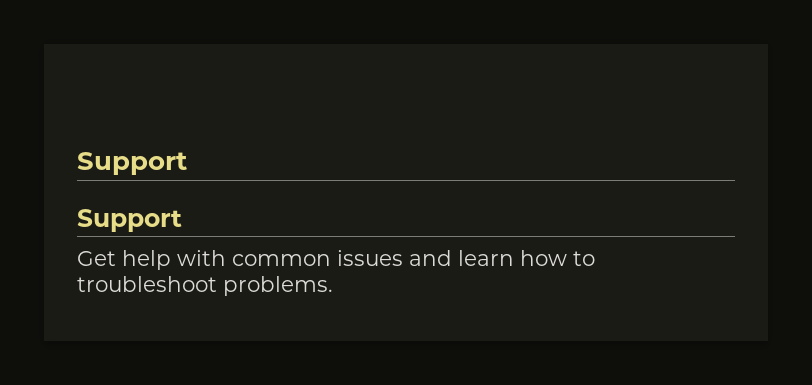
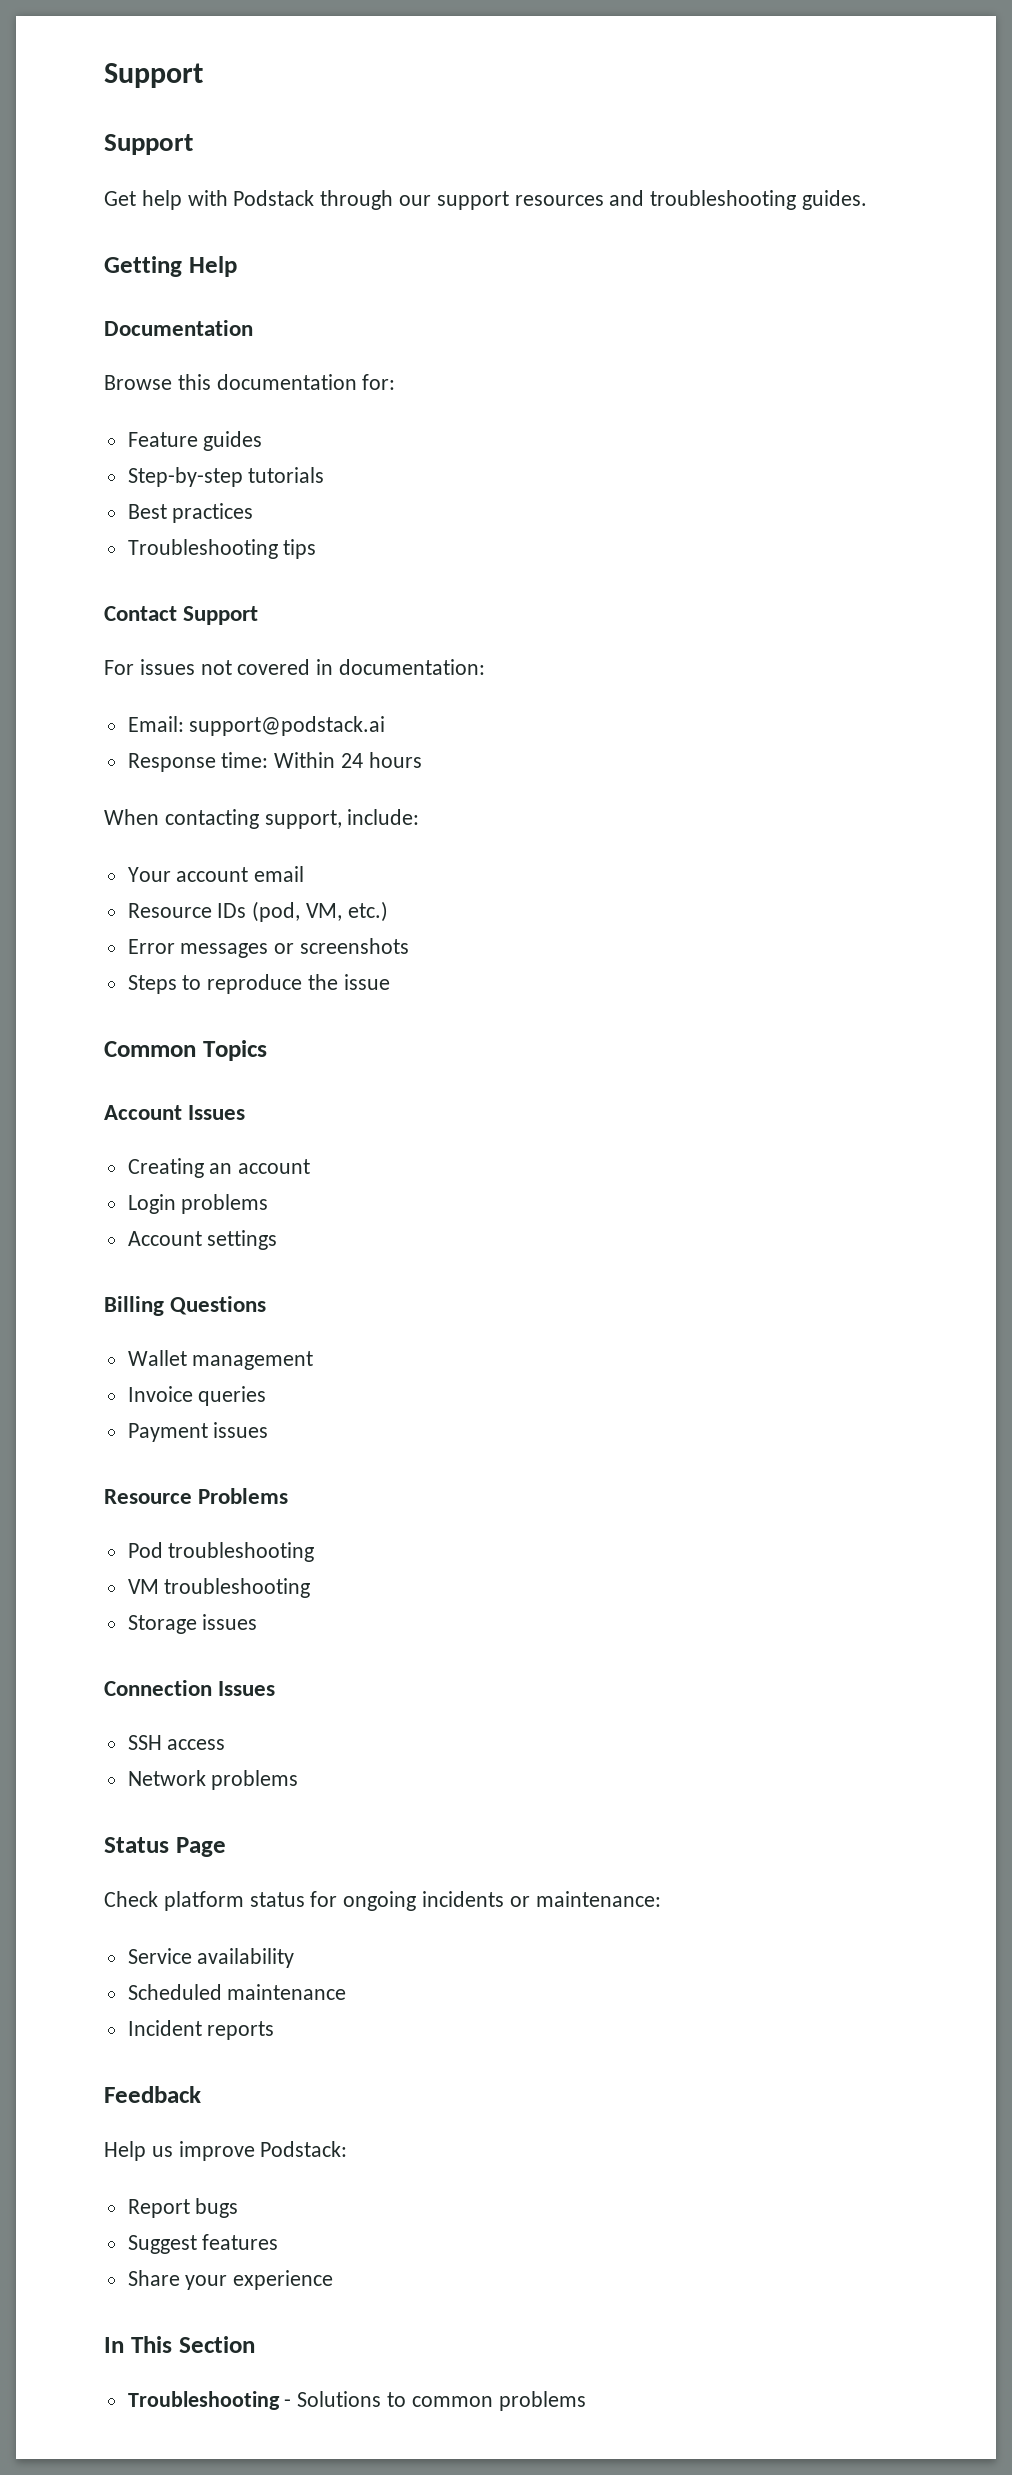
[232,250,595,266] [77,276,333,296] common issues and learn how to troubleshoot problems. -> [233,190,868,210] [104,256,237,277] [104,320,253,336] [104,374,396,390] [127,431,263,451] [127,467,325,487] [127,503,254,523] [127,539,317,559] [104,606,259,625] [104,659,486,675] [127,716,386,736] [127,752,422,772] [104,809,420,829] [127,866,305,882] [127,901,388,922] [127,938,410,958] [127,974,390,994] [104,1040,267,1061] [104,1105,246,1120] [127,1158,311,1178] [127,1194,269,1214] [127,1230,278,1250] [104,1296,267,1316] [127,1350,314,1370] [127,1386,267,1406] [127,1422,269,1442] [104,1488,289,1504] [127,1542,315,1562] [127,1578,311,1598] [127,1614,258,1634] [104,1680,276,1696] [127,1735,226,1750] [127,1770,299,1790] [104,1837,226,1857] [104,1891,661,1911] [127,1948,295,1968] [127,1984,347,2000] [127,2020,275,2040] [104,2086,201,2103] [104,2141,348,2161] [127,2198,239,2218] [127,2234,279,2254] [127,2270,334,2290] [104,2336,255,2353] [127,2391,586,2411] Podstack through our support resources and troubleshooting guides. // Getting Help // Documentation // Browse this documentation for: // Feature guides // Step-by-step tutorials // Best practices // Troubleshooting tips // Contact Support // For issues not covered in documentation: // Email: support@podstack.ai // Response time: Within 24 hours // When contacting support, include: // Your account email // Resource IDs (pod, VM, etc.) // Error messages or screenshots // Steps to reproduce the issue // Common Topics // Account Issues // Creating an account // Login problems // Account settings // Billing Questions // Wallet management // Invoice queries // Payment issues // Resource Problems // Pod troubleshooting // VM troubleshooting // Storage issues // Connection Issues // SSH access // Network problems // Status Page // Check platform status for ongoing incidents or maintenance: // Service availability // Scheduled maintenance // Incident reports // Feedback // Help us improve Podstack: // Report bugs // Suggest features // Share your experience // In This Section // Troubleshooting - Solutions to common problems

